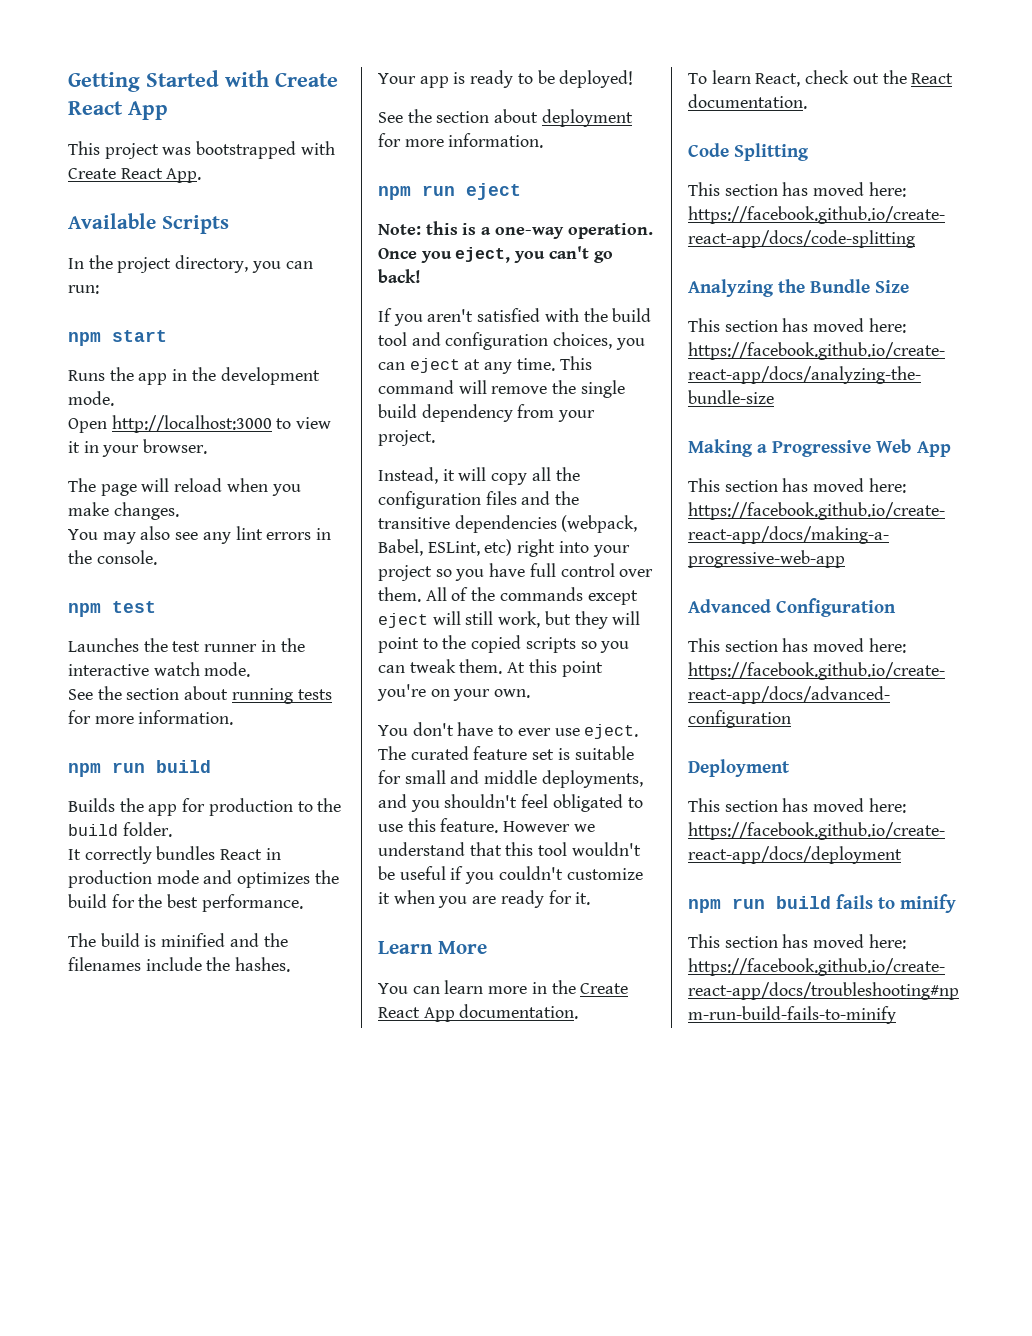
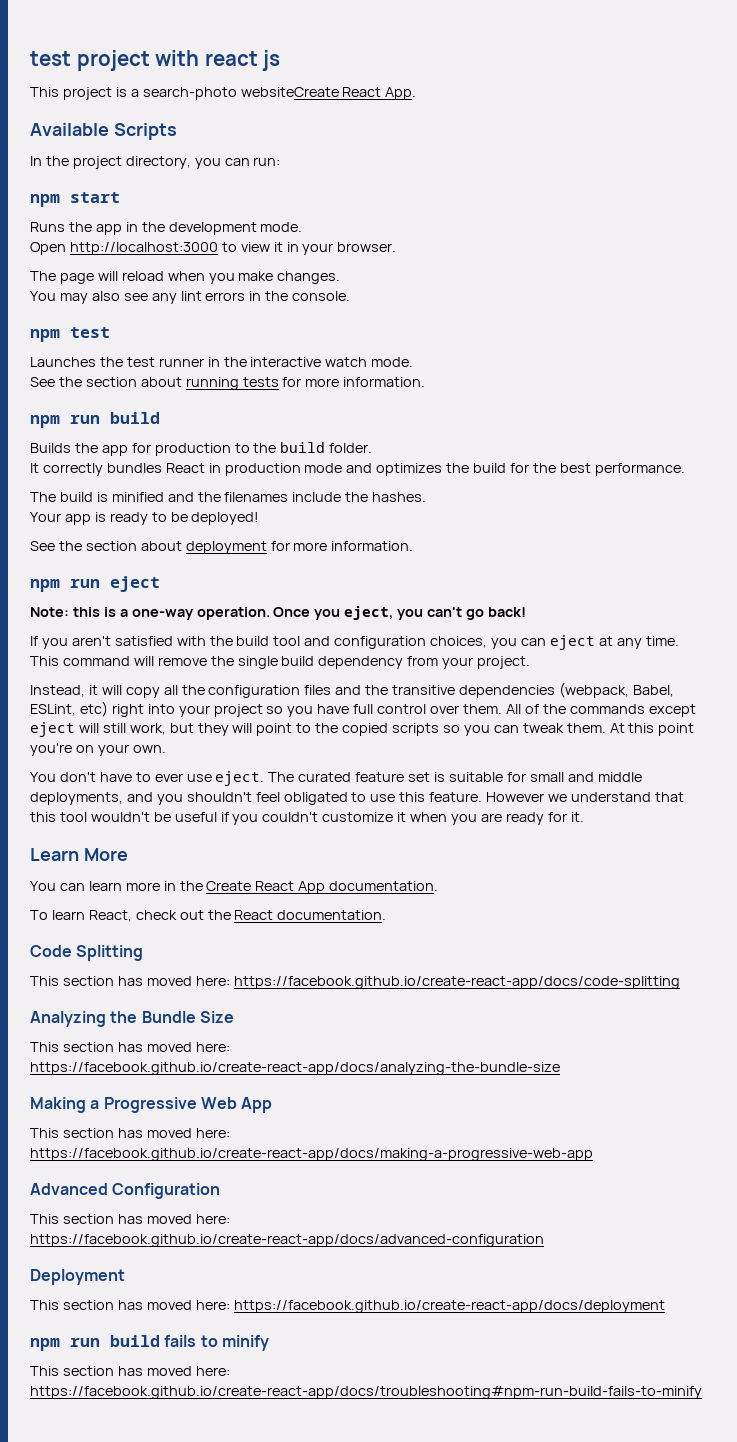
[68,70,338,92] [68,101,168,120] [68,141,335,159] [68,168,116,179] Getting Started with Create React App // This project was bootstrapped with Create -> [30,50,281,71] [30,87,339,100] test project with react js // This project is a search-photo websiteCreate

